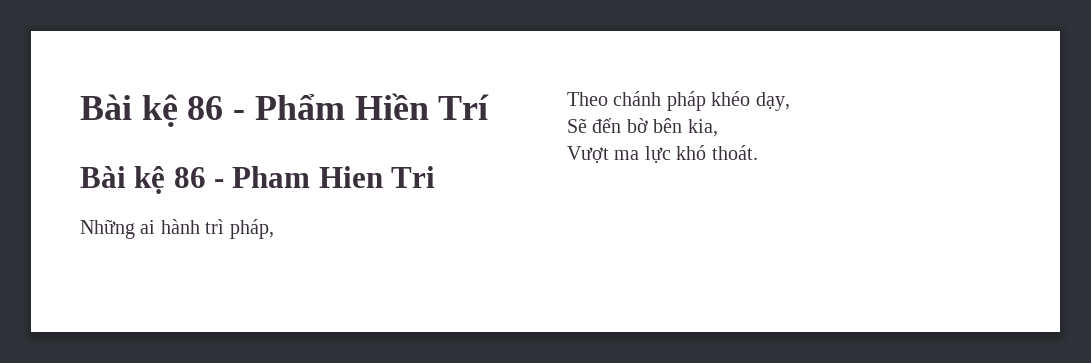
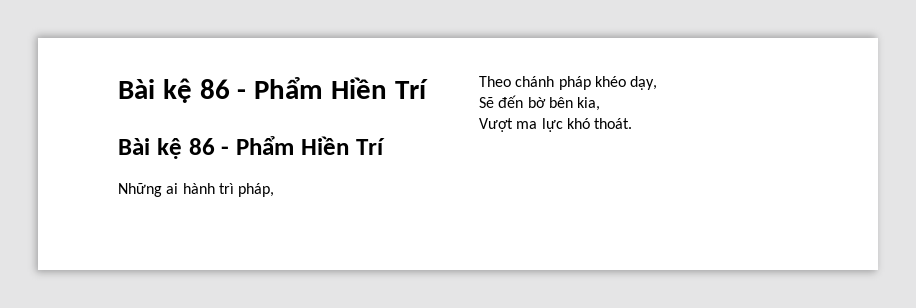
[232,166,436,188] Pham Hien Tri -> [236,136,385,155] Phẩm Hiền Trí

